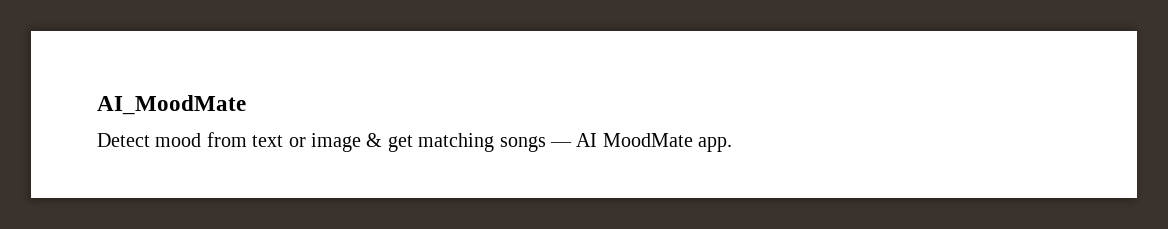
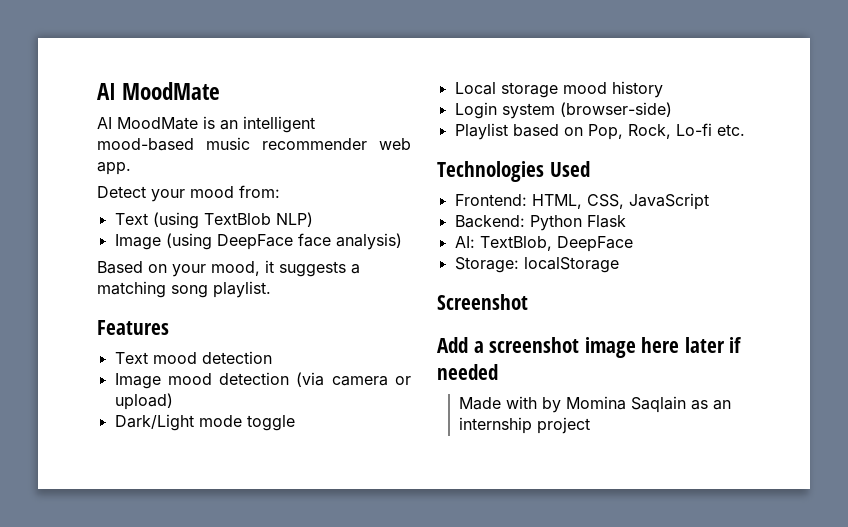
[97,95,246,115] [97,132,733,152] AI_MoodMate // Detect mood from text or image & get matching songs — AI MoodMate app. -> [97,82,221,100] [97,116,315,133] [97,137,411,151] [97,162,131,175] [97,185,280,202] [114,212,313,229] [114,233,402,250] [97,260,360,277] [97,281,271,298] [97,320,169,335] [114,351,272,364] [114,372,411,389] [114,393,173,410] [114,414,295,431] [454,81,663,98] [454,102,672,119] [454,123,745,140] [437,161,590,182] [454,193,709,210] [454,215,626,231] [454,236,633,252] [454,257,619,273] [437,294,528,310] [437,337,743,358] [437,364,498,380] [459,396,732,413] [459,417,591,434] AI MoodMate // AI MoodMate is an intelligent mood-based music recommender web app. // Detect your mood from: // Text (using TextBlob NLP) // Image (using DeepFace face analysis) // Based on your mood, it suggests a matching song playlist. // Features // Text mood detection // Image mood detection (via camera or upload) // Dark/Light mode toggle // Local storage mood history // Login system (browser-side) // Playlist based on Pop, Rock, Lo-fi etc. // Technologies Used // Frontend: HTML, CSS, JavaScript // Backend: Python Flask // AI: TextBlob, DeepFace // Storage: localStorage // Screenshot // Add a screenshot image here later if needed // Made with by Momina Saqlain as an internship project

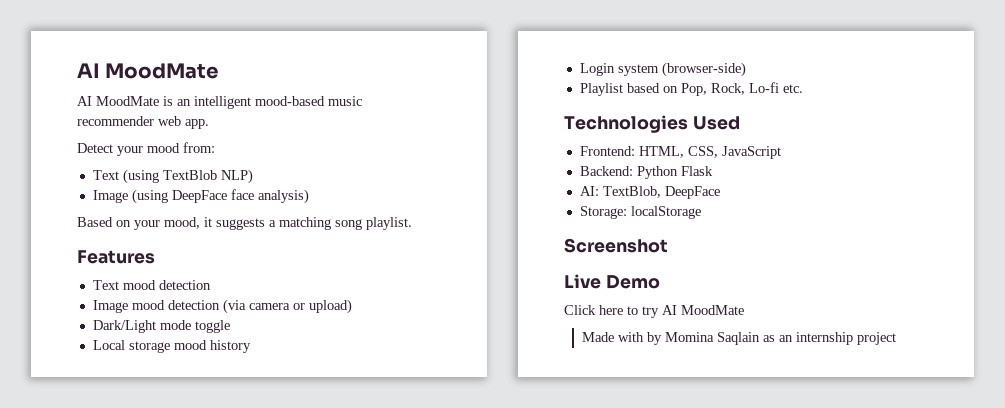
[437,337,743,358] [437,364,498,380] Add a screenshot image here later if needed -> [564,274,660,289] [564,305,744,318] Live Demo // Click here to try AI MoodMate

